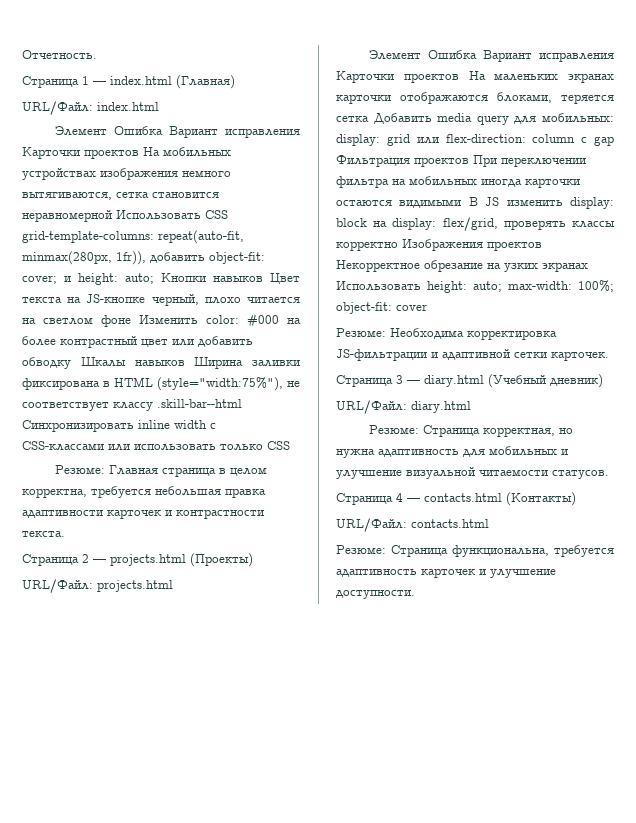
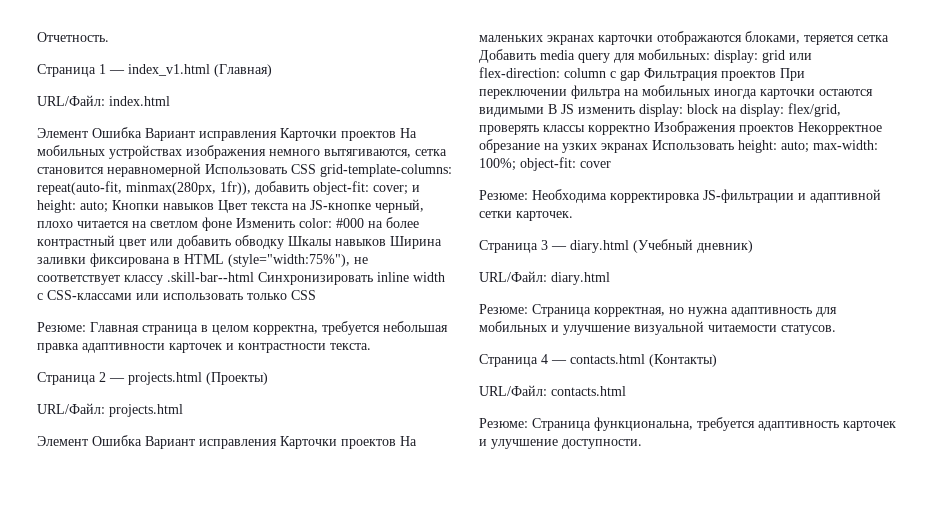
[110,76,172,85] index.html -> [128,64,210,76] index_v1.html

